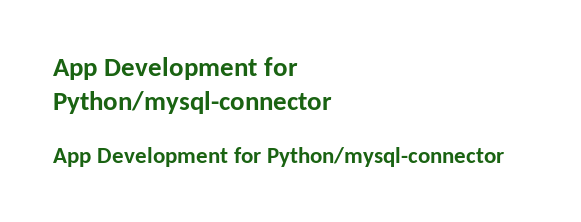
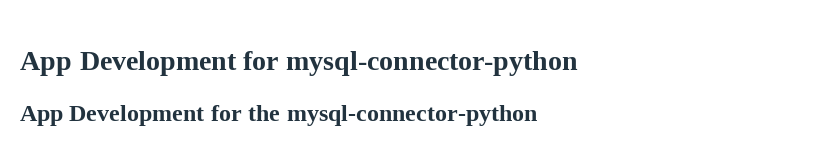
[53,57,299,80] [53,91,332,114] [53,147,505,167] App Development for Python/mysql-connector // App Development for Python/mysql-connector -> [20,51,578,76] [20,105,537,126] App Development for mysql-connector-python // App Development for the mysql-connector-python

